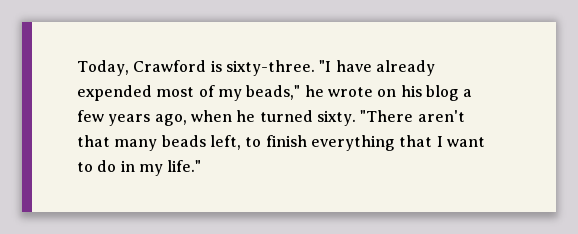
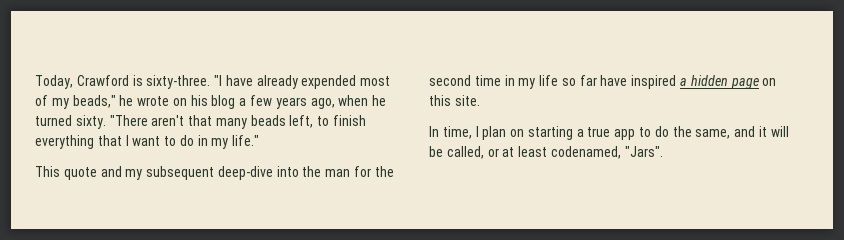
(202, 166) none -> [35,166,394,180] [429,75,777,89] [429,95,480,106] [429,126,789,140] [429,146,663,159] // This quote and my subsequent deep-dive into the man for the second time in my life so far have inspired a hidden page on this site. // In time, I plan on starting a true app to do the same, and it will be called, or at least codenamed, "Jars".

